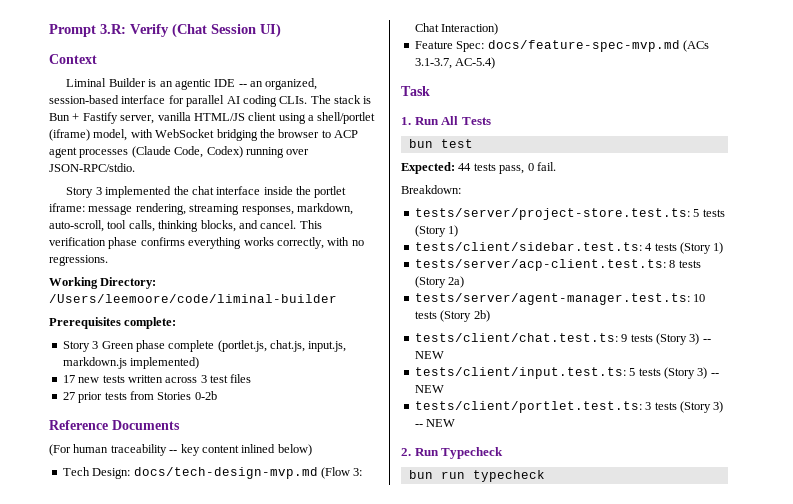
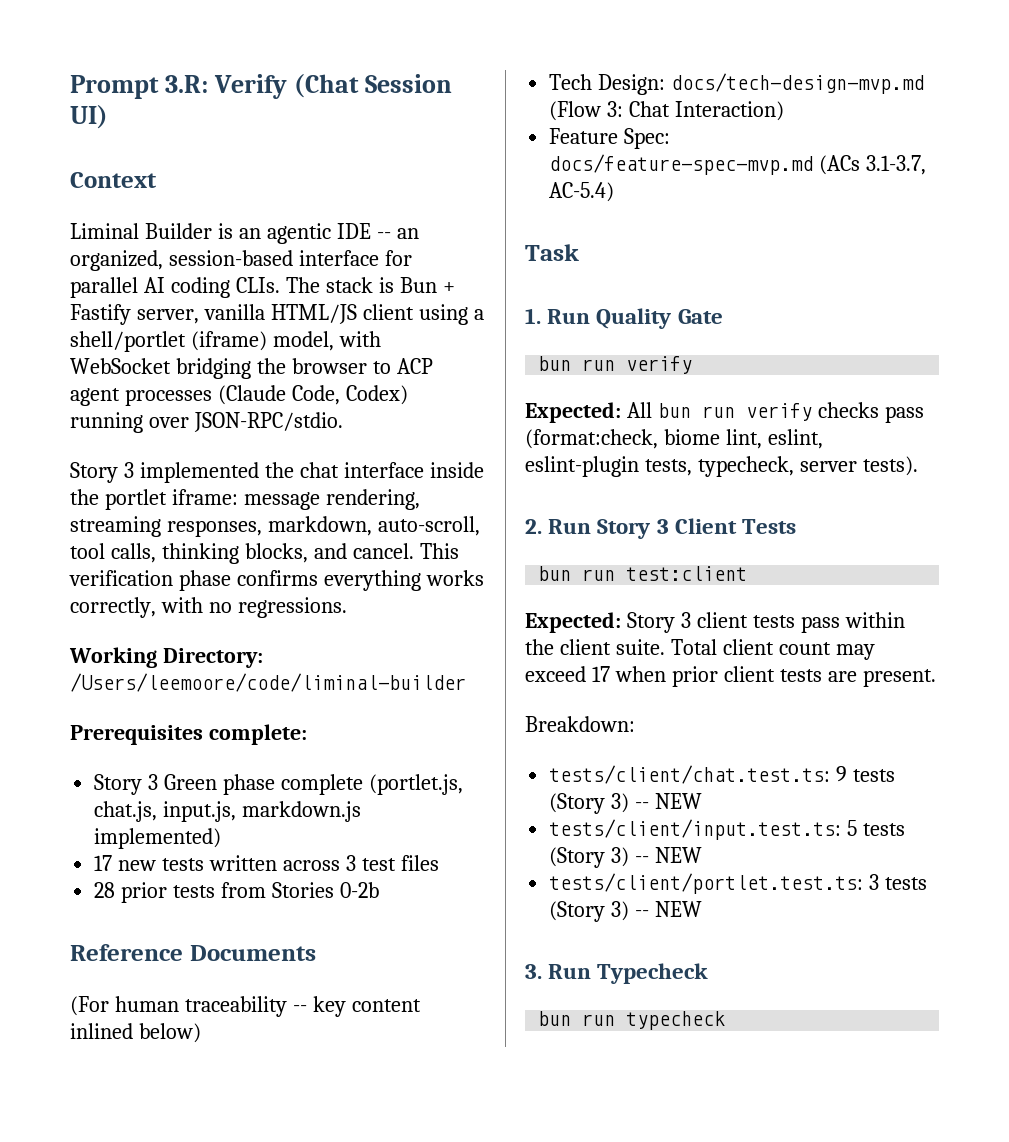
[62,392,75,400] 27 -> [94,882,116,898] 28
[441,116,459,125] All -> [596,308,723,329] [538,356,693,374] [525,402,924,423] [525,429,823,449] [525,456,918,477] [525,518,737,539] Quality Gate // bun run verify // Expected: All bun run verify checks pass (format:check, biome lint, eslint, eslint-plugin tests, typecheck, server tests). // 2. Run Story 3 Client
[440,139,473,148] [401,162,556,174] [401,185,461,194] [414,208,725,220] [414,225,459,237] [414,242,724,254] [414,259,701,271] [414,276,465,288] [414,293,706,305] [414,310,490,322] test // Expected: 44 tests pass, 0 fail. // Breakdown: // tests/server/project-store.test.ts: 5 tests (Story 1) // tests/client/sidebar.test.ts: 4 tests (Story 1) // tests/server/acp-client.test.ts: 8 tests (Story 2a) // tests/server/agent-manager.test.ts: 10 tests (Story 2b) -> [582,566,748,581] [525,612,905,633] [525,639,875,660] [525,666,936,687] [525,716,635,732] run test:client // Expected: Story 3 client tests pass within the client suite. Total client count may exceed 17 when prior client tests are present. // Breakdown:
[401,448,411,456] 2. -> [525,964,542,979] 3.

